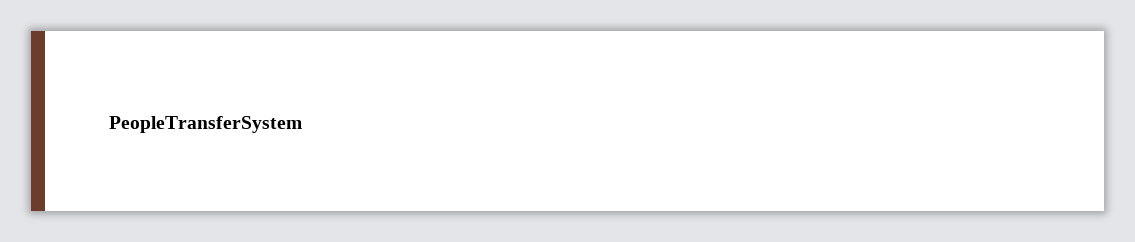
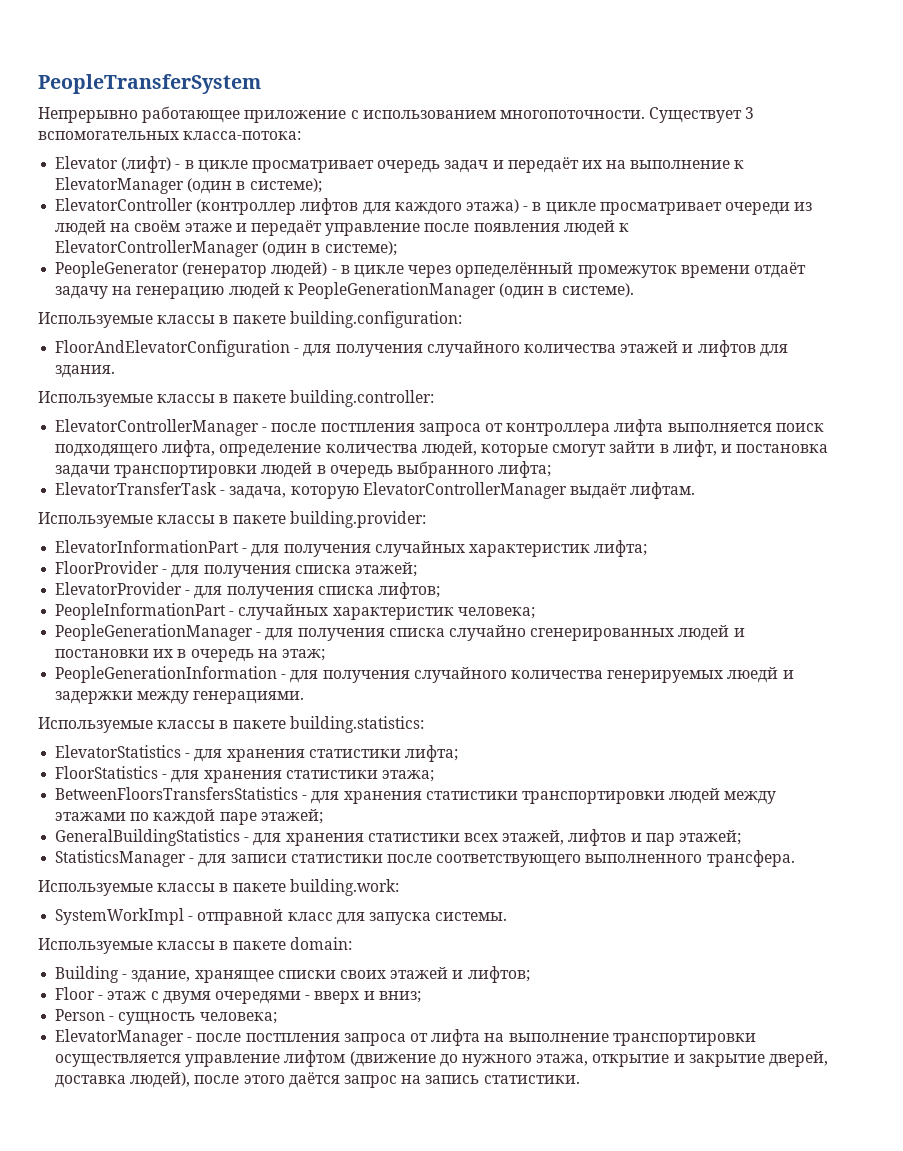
(302, 124) none -> [38,106,755,123] [38,131,302,140] [55,156,745,173] [55,177,322,194] [55,198,813,215] [55,220,629,236] [55,240,397,257] [55,261,806,278] [55,282,634,299] [38,311,462,328] [55,340,788,357] [55,365,116,378] [38,390,434,407] [55,419,824,436] [55,440,829,457] [55,461,552,478] [55,482,696,499] [38,511,426,528] [55,540,648,557] [55,561,417,578] [55,582,440,599] [55,603,535,620] [55,624,745,641] [55,649,325,662] [55,666,794,683] [55,691,305,704] [38,716,424,733] [55,745,458,762] [55,766,434,783] [55,787,777,804] [55,809,323,825] [55,829,741,846] [55,850,795,867] [38,879,399,896] [55,908,508,925] [38,937,352,954] [55,966,530,983] [55,987,421,1004] [55,1009,277,1025] [55,1029,756,1046] [55,1050,828,1067] [55,1072,580,1088] // Непрерывно работающее приложение с использованием многопоточности. Существует 3 вспомогательных класса-потока: // Elevator (лифт) - в цикле просматривает очередь задач и передаёт их на выполнение к ElevatorManager (один в системе); // ElevatorController (контроллер лифтов для каждого этажа) - в цикле просматривает очереди из людей на своём этаже и передаёт управление после появления людей к ElevatorControllerManager (один в системе); // PeopleGenerator (генератор людей) - в цикле через орпеделённый промежуток времени отдаёт задачу на генерацию людей к PeopleGenerationManager (один в системе). // Используемые классы в пакете building.configuration: // FloorAndElevatorConfiguration - для получения случайного количества этажей и лифтов для здания. // Используемые классы в пакете building.controller: // ElevatorControllerManager - после постпления запроса от контроллера лифта выполняется поиск подходящего лифта, определение количества людей, которые смогут зайти в лифт, и постановка задачи транспортировки людей в очередь выбранного лифта; // ElevatorTransferTask - задача, которую ElevatorControllerManager выдаёт лифтам. // Используемые классы в пакете building.provider: // ElevatorInformationPart - для получения случайных характеристик лифта; // FloorProvider - для получения списка этажей; // ElevatorProvider - для получения списка лифтов; // PeopleInformationPart - случайных характеристик человека; // PeopleGenerationManager - для получения списка случайно сгенерированных людей и постановки их в очередь на этаж; // PeopleGenerationInformation - для получения случайного количества генерируемых люедй и задержки между генерациями. // Используемые классы в пакете building.statistics: // ElevatorStatistics - для хранения статистики лифта; // FloorStatistics - для хранения статистики этажа; // BetweenFloorsTransfersStatistics - для хранения статистики транспортировки людей между этажами по каждой паре этажей; // GeneralBuildingStatistics - для хранения статистики всех этажей, лифтов и пар этажей; // StatisticsManager - для записи статистики после соответствующего выполненного трансфера. // Используемые классы в пакете building.work: // SystemWorkImpl - отправной класс для запуска системы. // Используемые классы в пакете domain: // Building - здание, хранящее списки своих этажей и лифтов; // Floor - этаж с двумя очередями - вверх и вниз; // Person - сущность человека; // ElevatorManager - после постпления запроса от лифта на выполнение транспортировки осуществляется управление лифтом (движение до нужного этажа, открытие и закрытие дверей, доставка людей), после этого даётся запрос на запись статистики.

